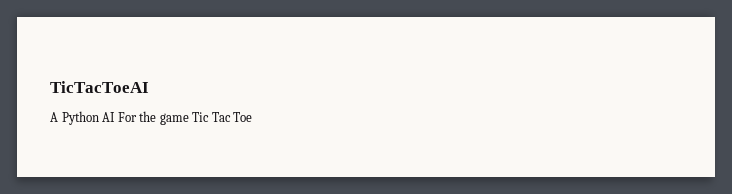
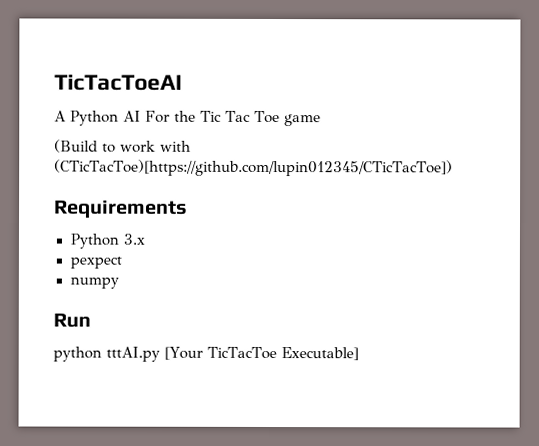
[159,113,189,125] game -> (196, 116) none
(253, 117) none -> [283,114,321,127] [54,139,191,153] [54,159,453,177] [54,199,188,219] [69,233,145,249] [69,256,122,269] [69,276,119,289] [53,313,91,328] [53,346,359,362] game // (Build to work with (CTicTacToe)[https://github.com/lupin012345/CTicTacToe]) // Requirements // Python 3.x // pexpect // numpy // Run // python tttAI.py [Your TicTacToe Executable]

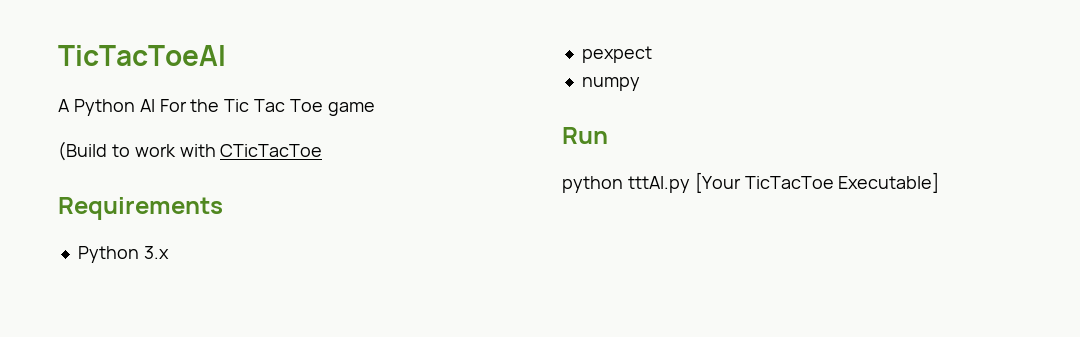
[54,159,453,177] (CTicTacToe)[https://github.com/lupin012345/CTicTacToe]) -> [220,144,323,157] CTicTacToe

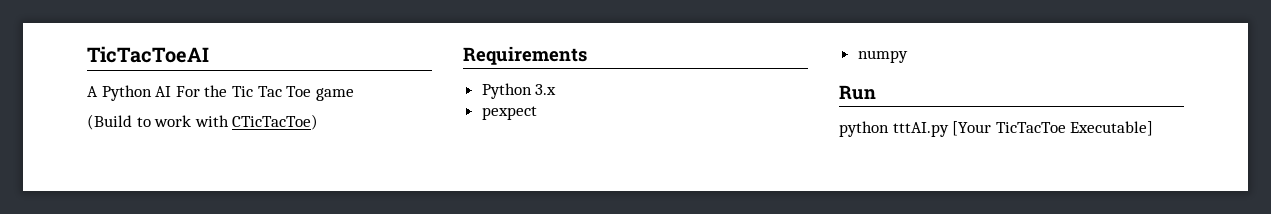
[220,144,323,157] CTicTacToe -> [232,114,319,130] CTicTacToe)

